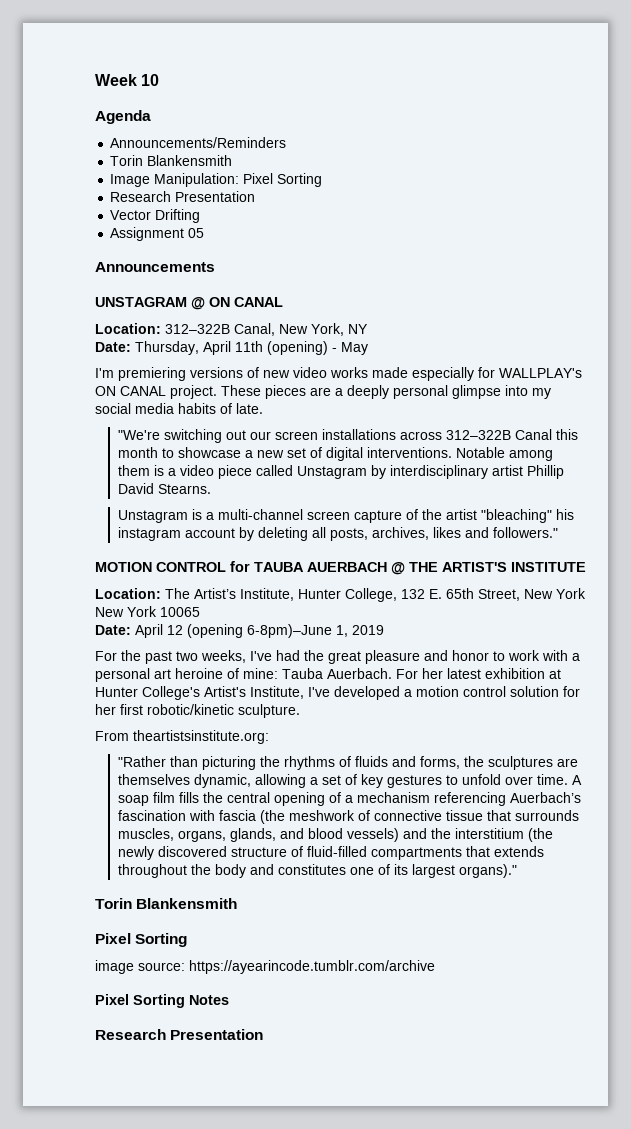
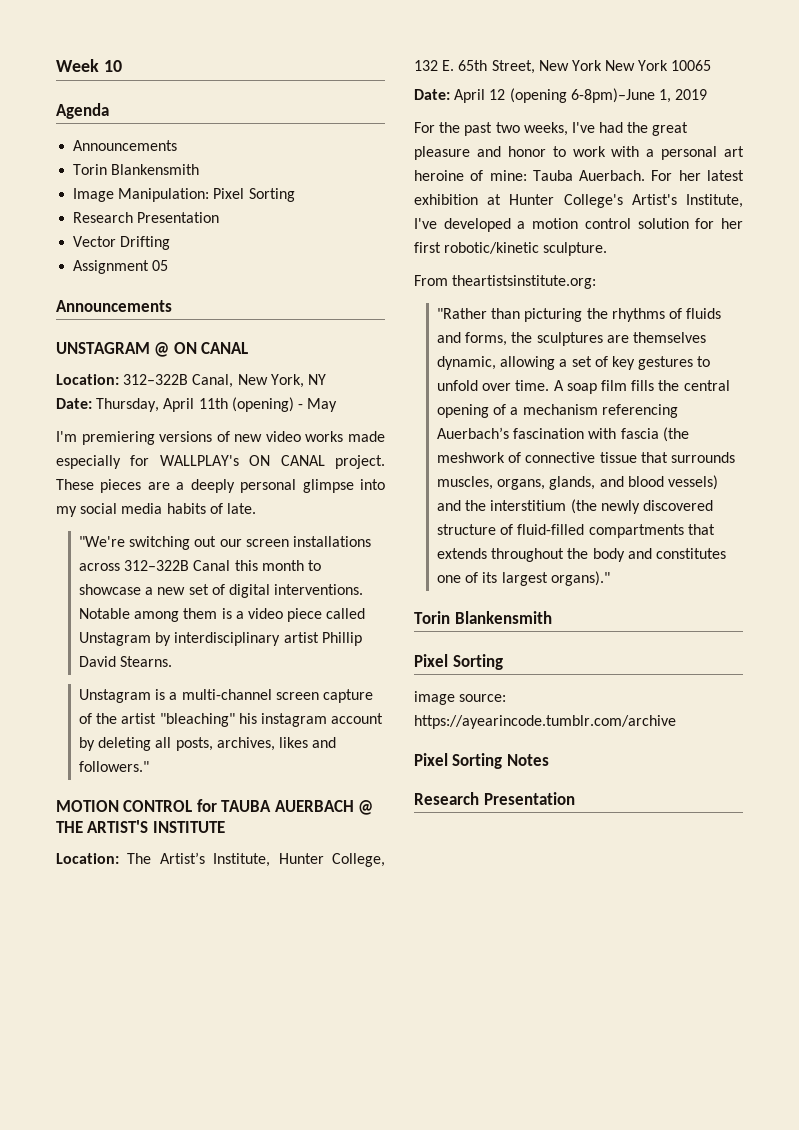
[110,137,287,148] Announcements/Reminders -> [73,140,178,151] Announcements

